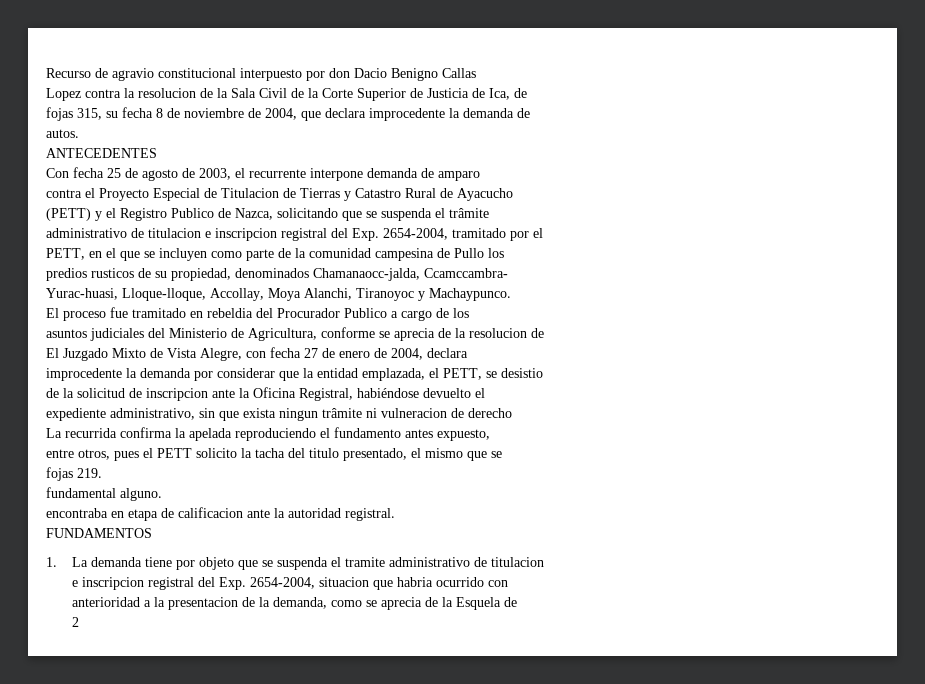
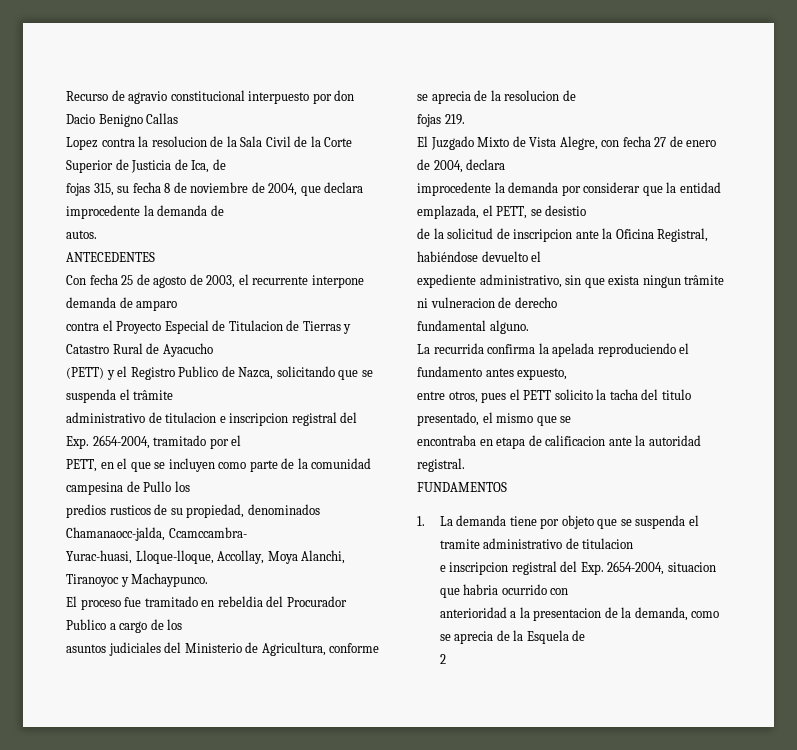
(544, 333) none -> [417,114,465,127] // fojas 219.
(512, 413) none -> [417,320,529,334] // fundamental alguno.
[46,467,102,481] [46,487,162,501] // fojas 219. // fundamental alguno. -> (572, 419) none

